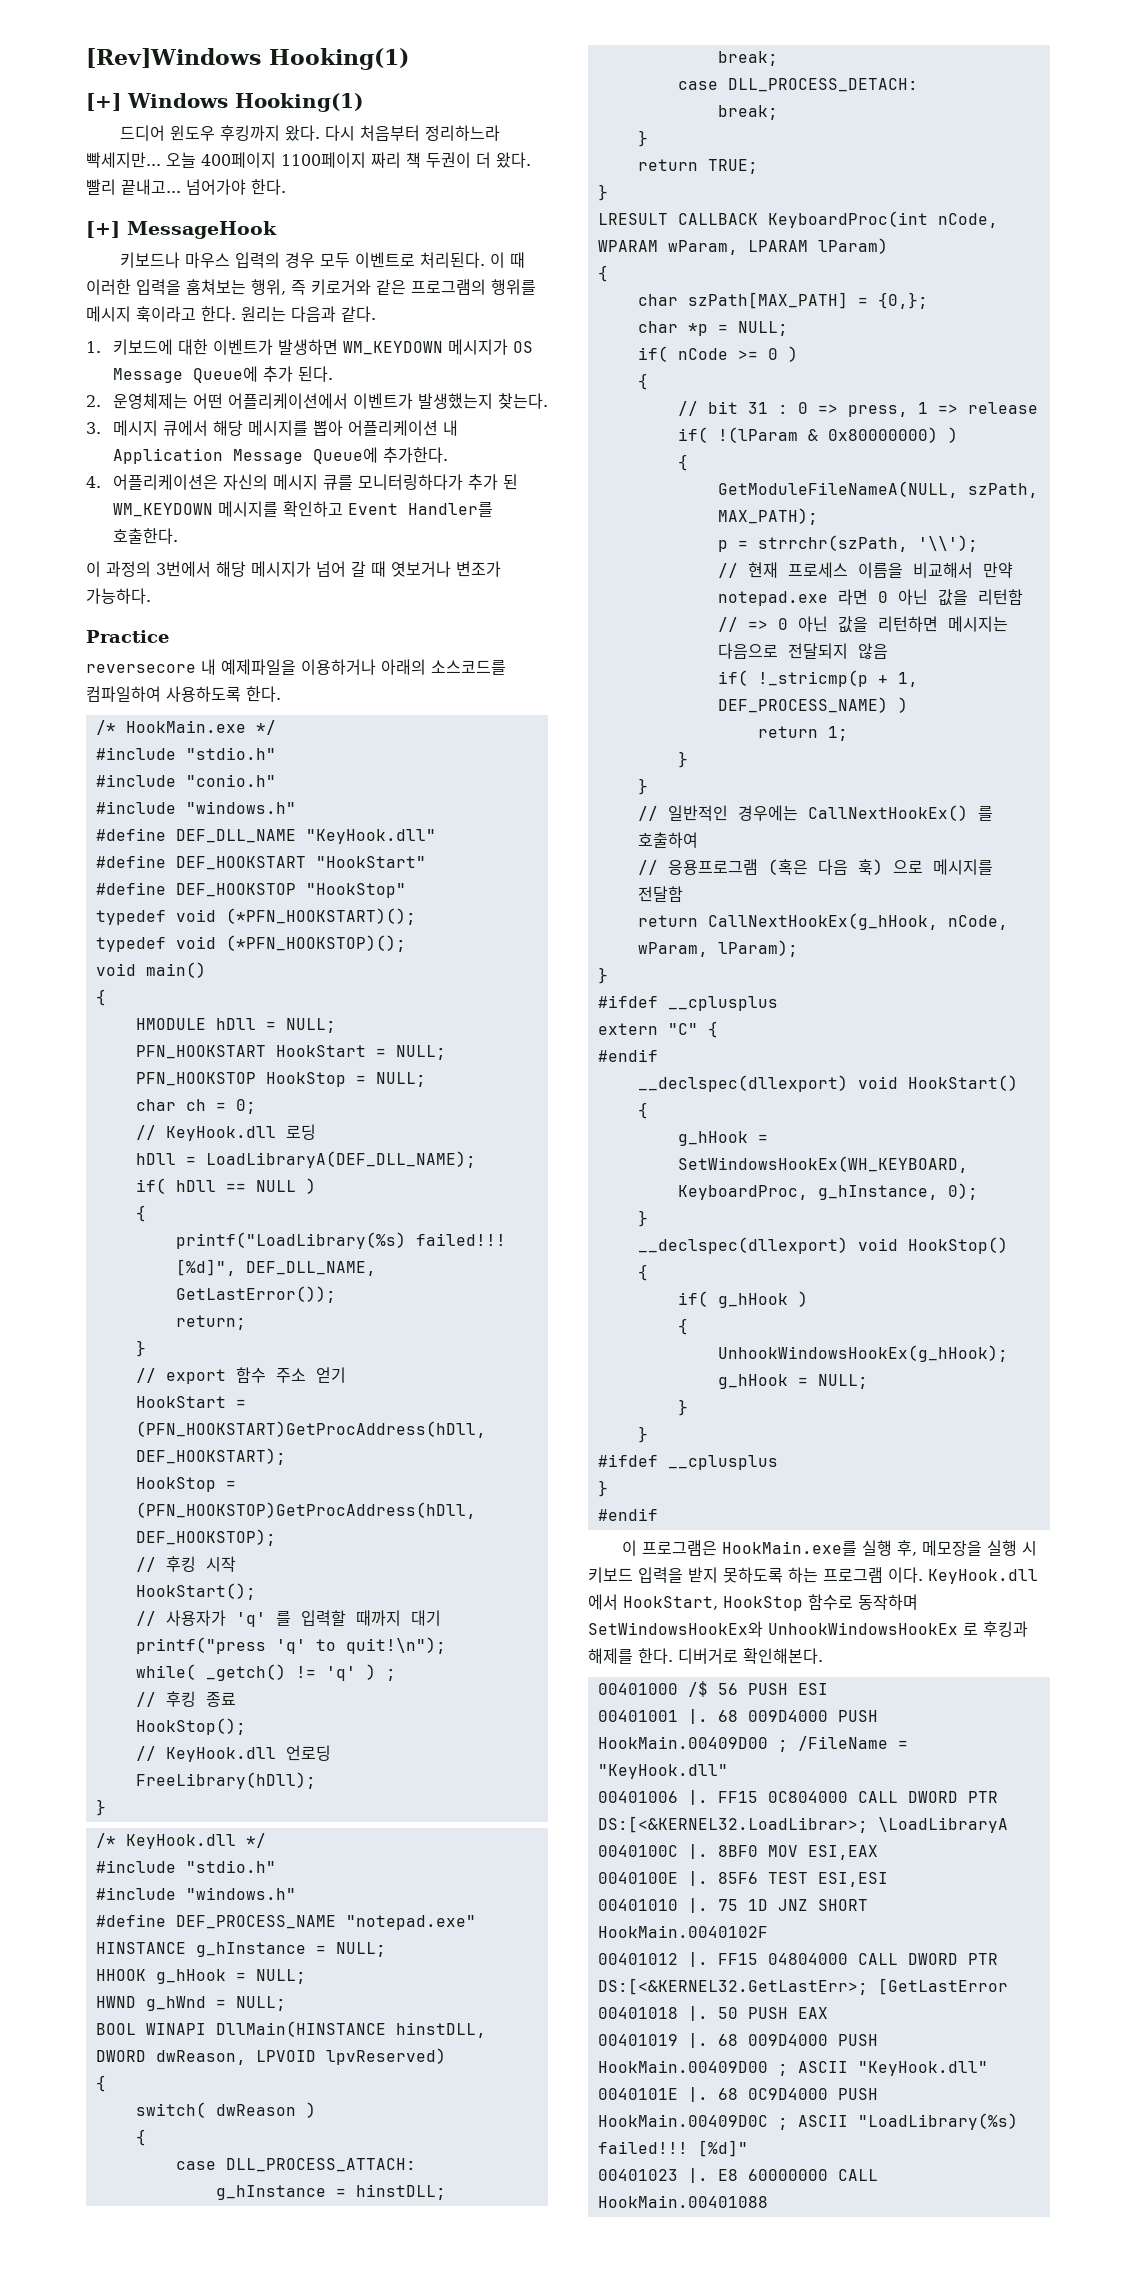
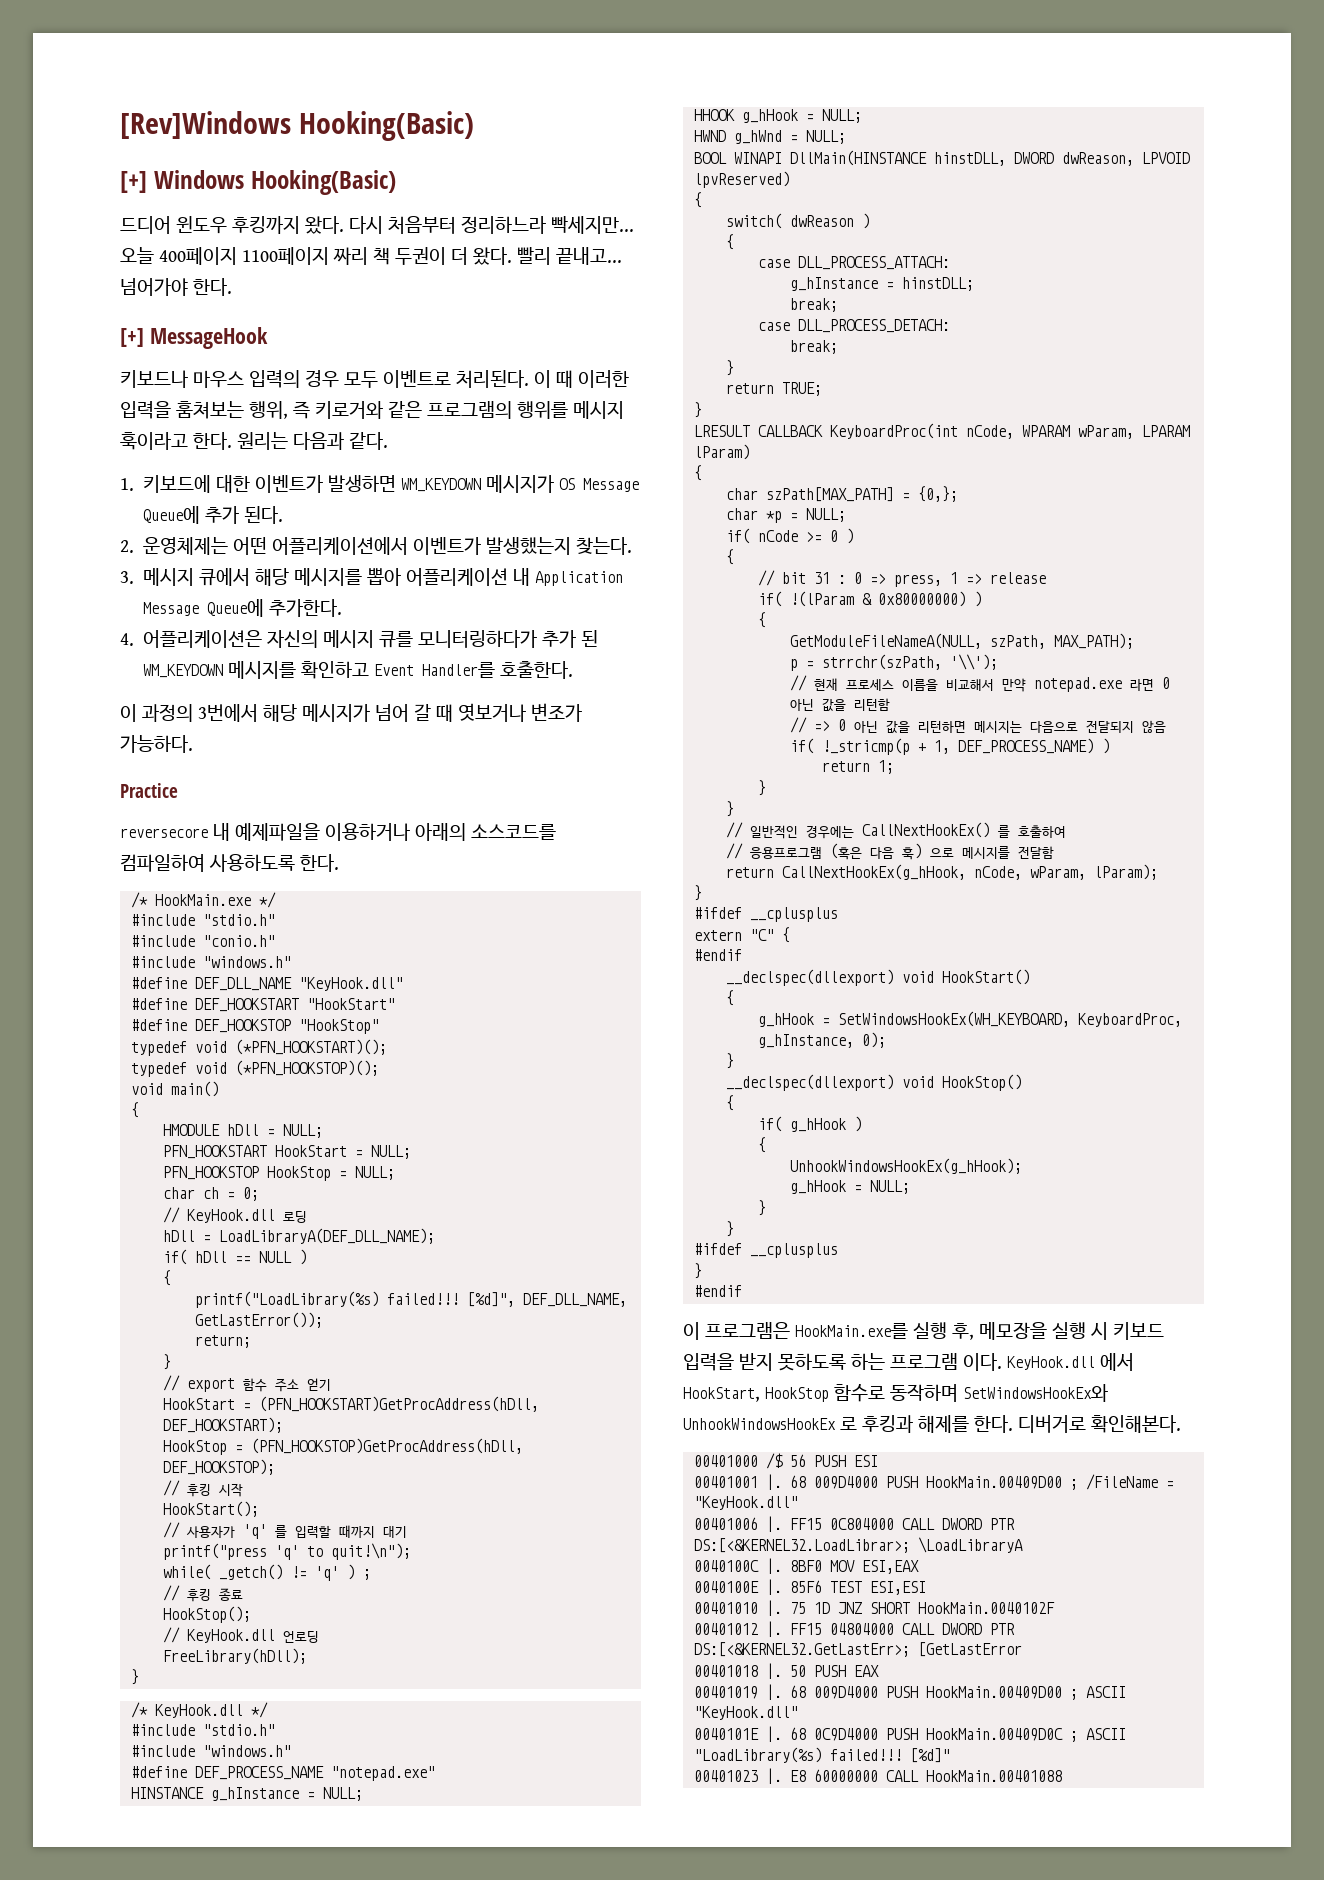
[269,48,409,70] Hooking(1) -> [298,111,474,141] Hooking(Basic)
[235,93,363,112] Hooking(1) -> [250,170,396,195] Hooking(Basic)

